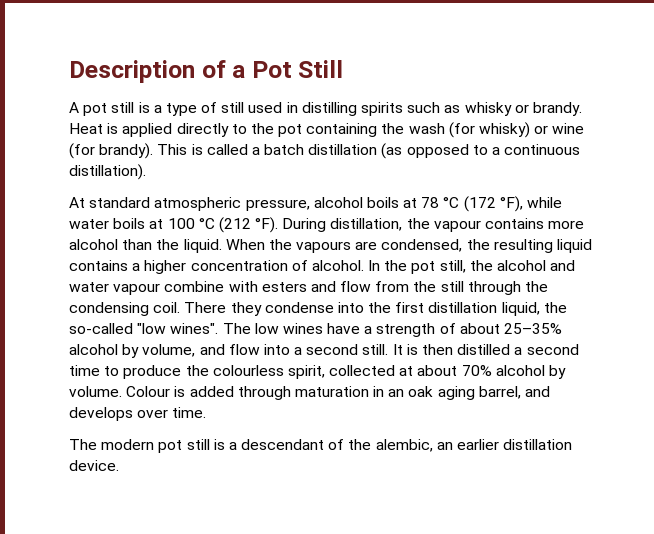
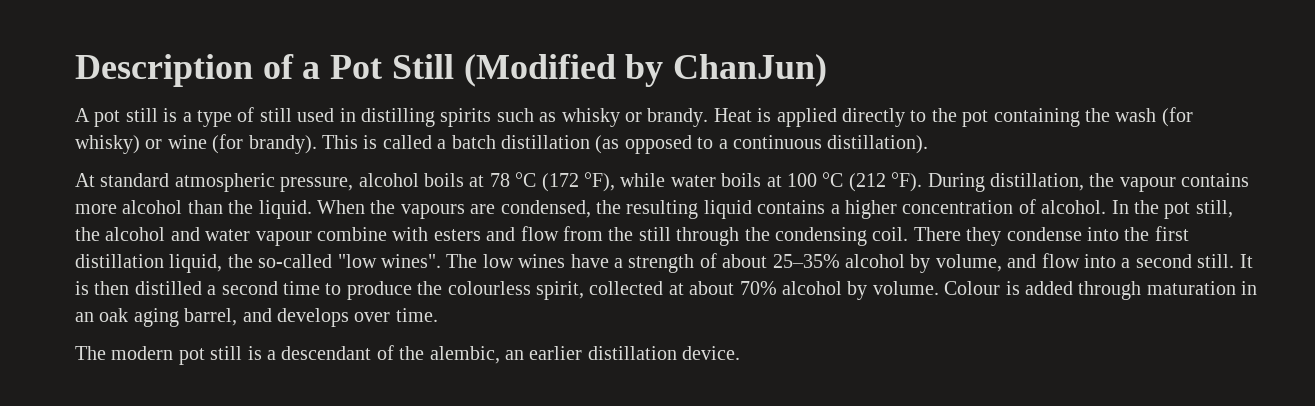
(344, 69) none -> [463,54,828,87] (Modified by ChanJun)

